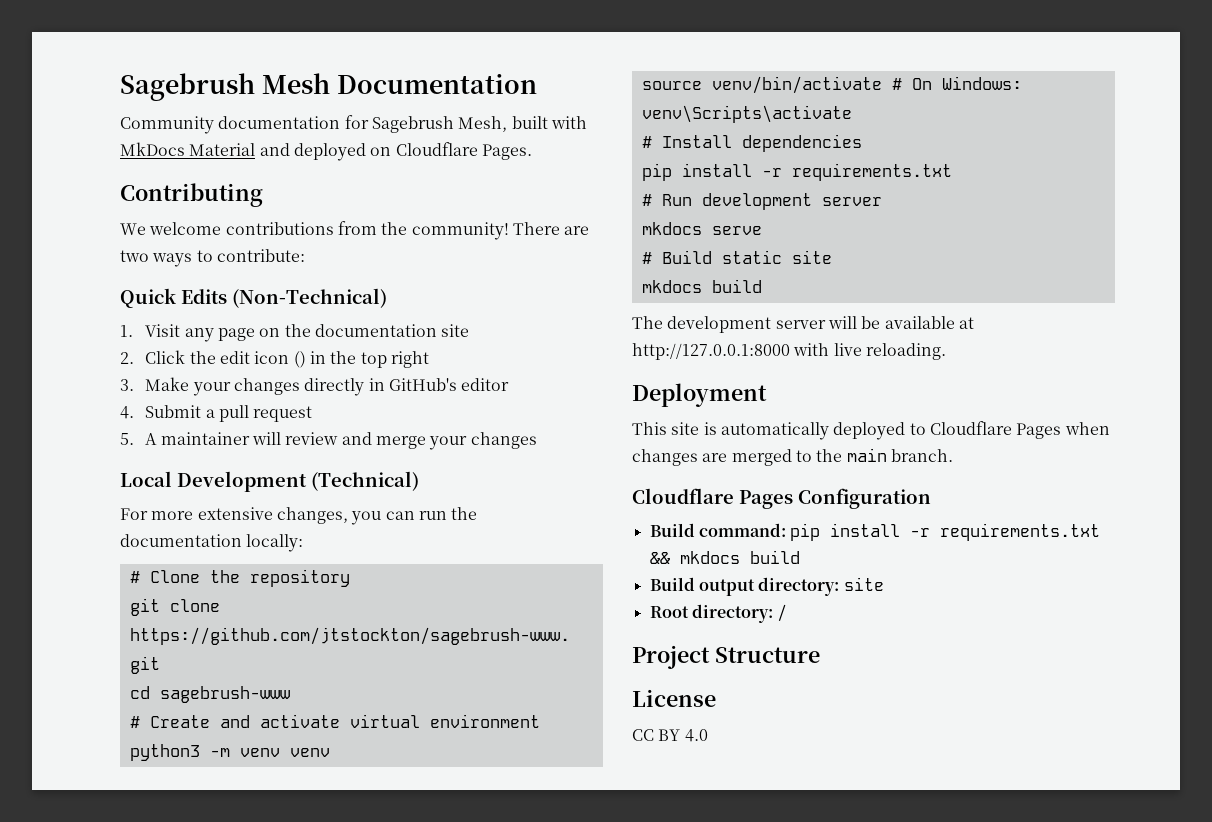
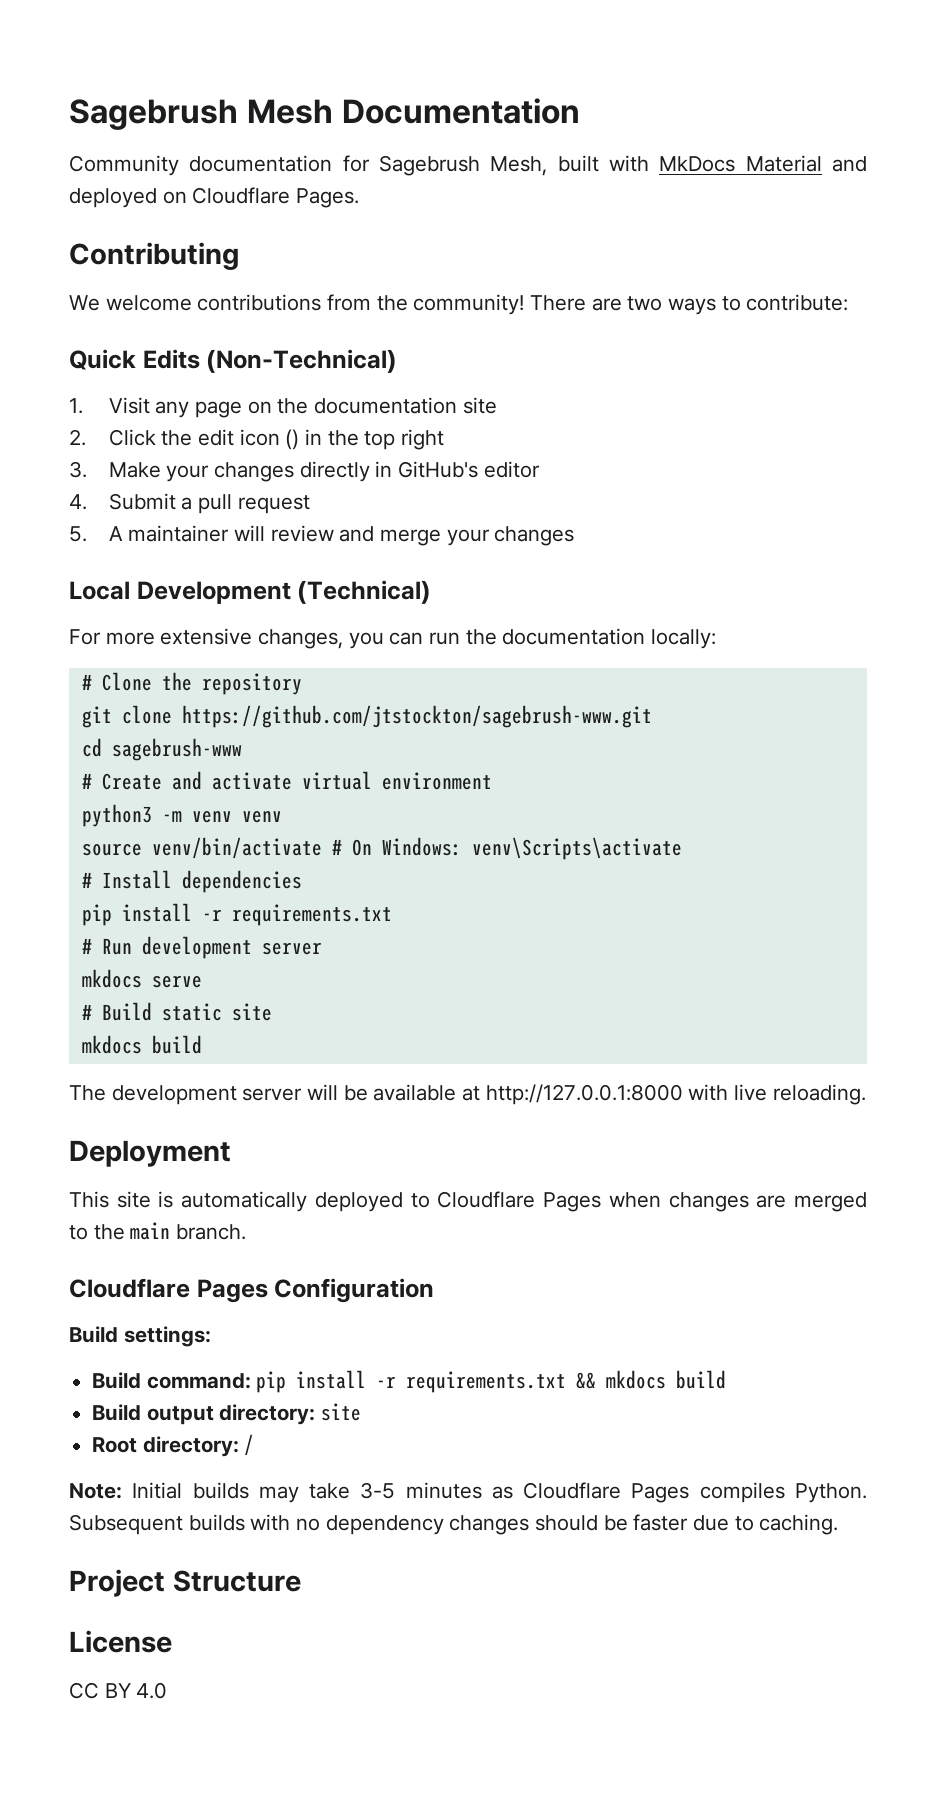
(931, 498) none -> [69,1326,211,1347] // Build settings:
(788, 613) none -> [69,1482,867,1503] [69,1514,839,1535] // Note: Initial builds may take 3-5 minutes as Cloudflare Pages compiles Python. Subsequent builds with no dependency changes should be faster due to caching.

